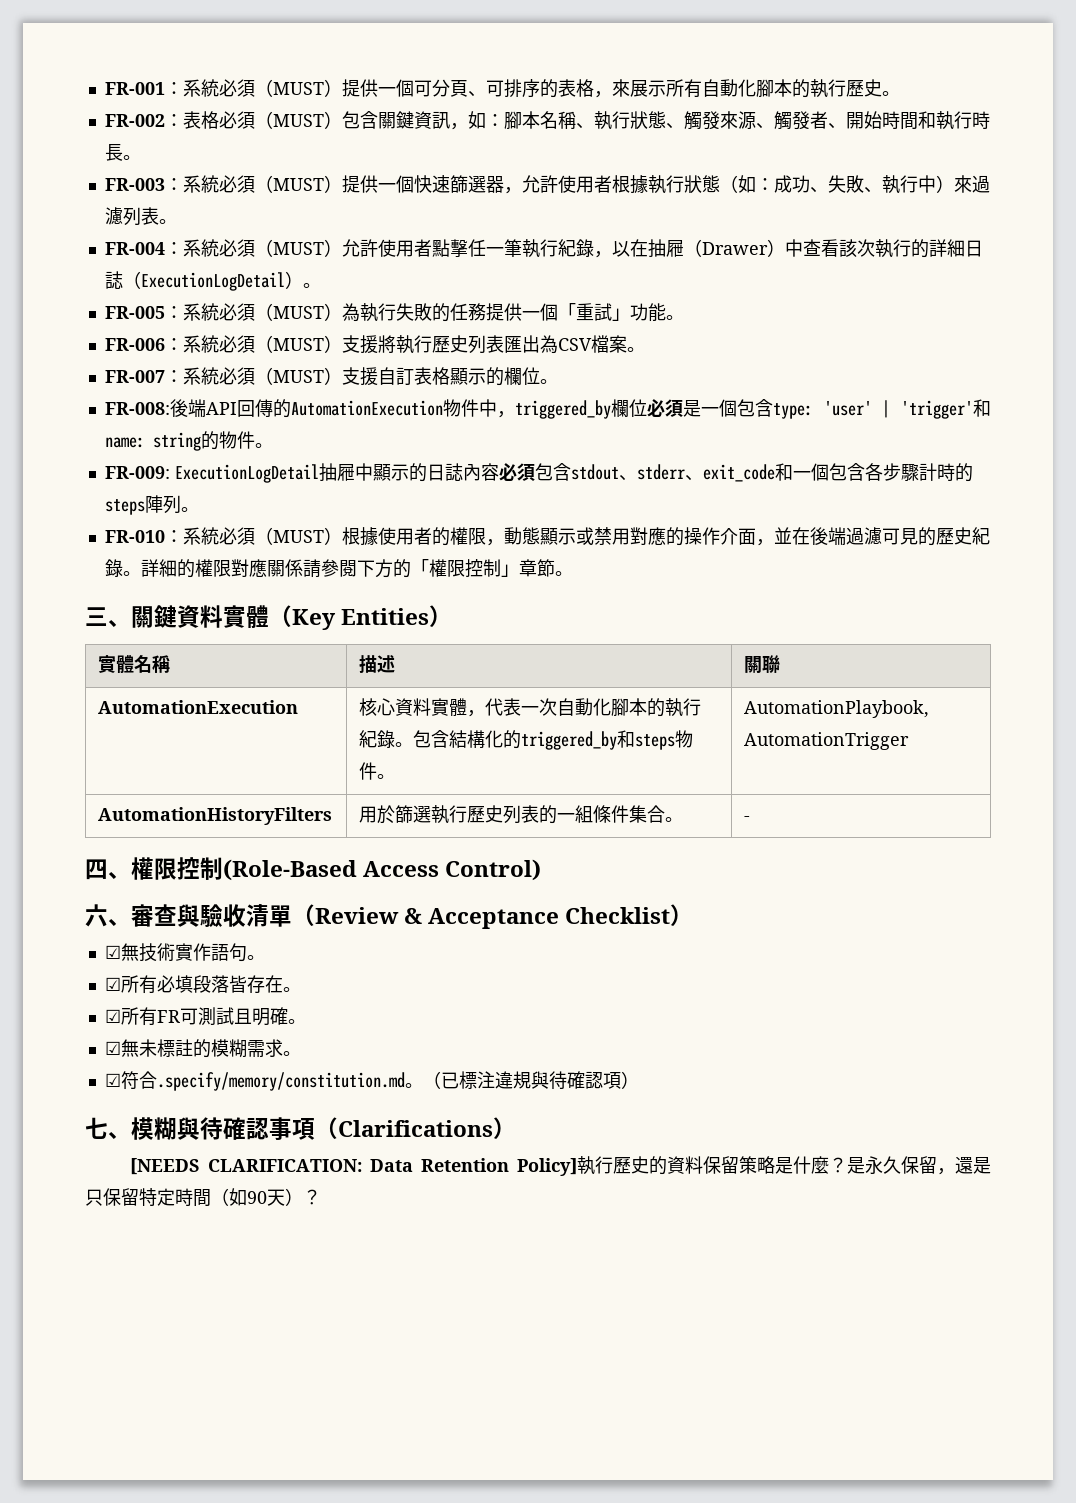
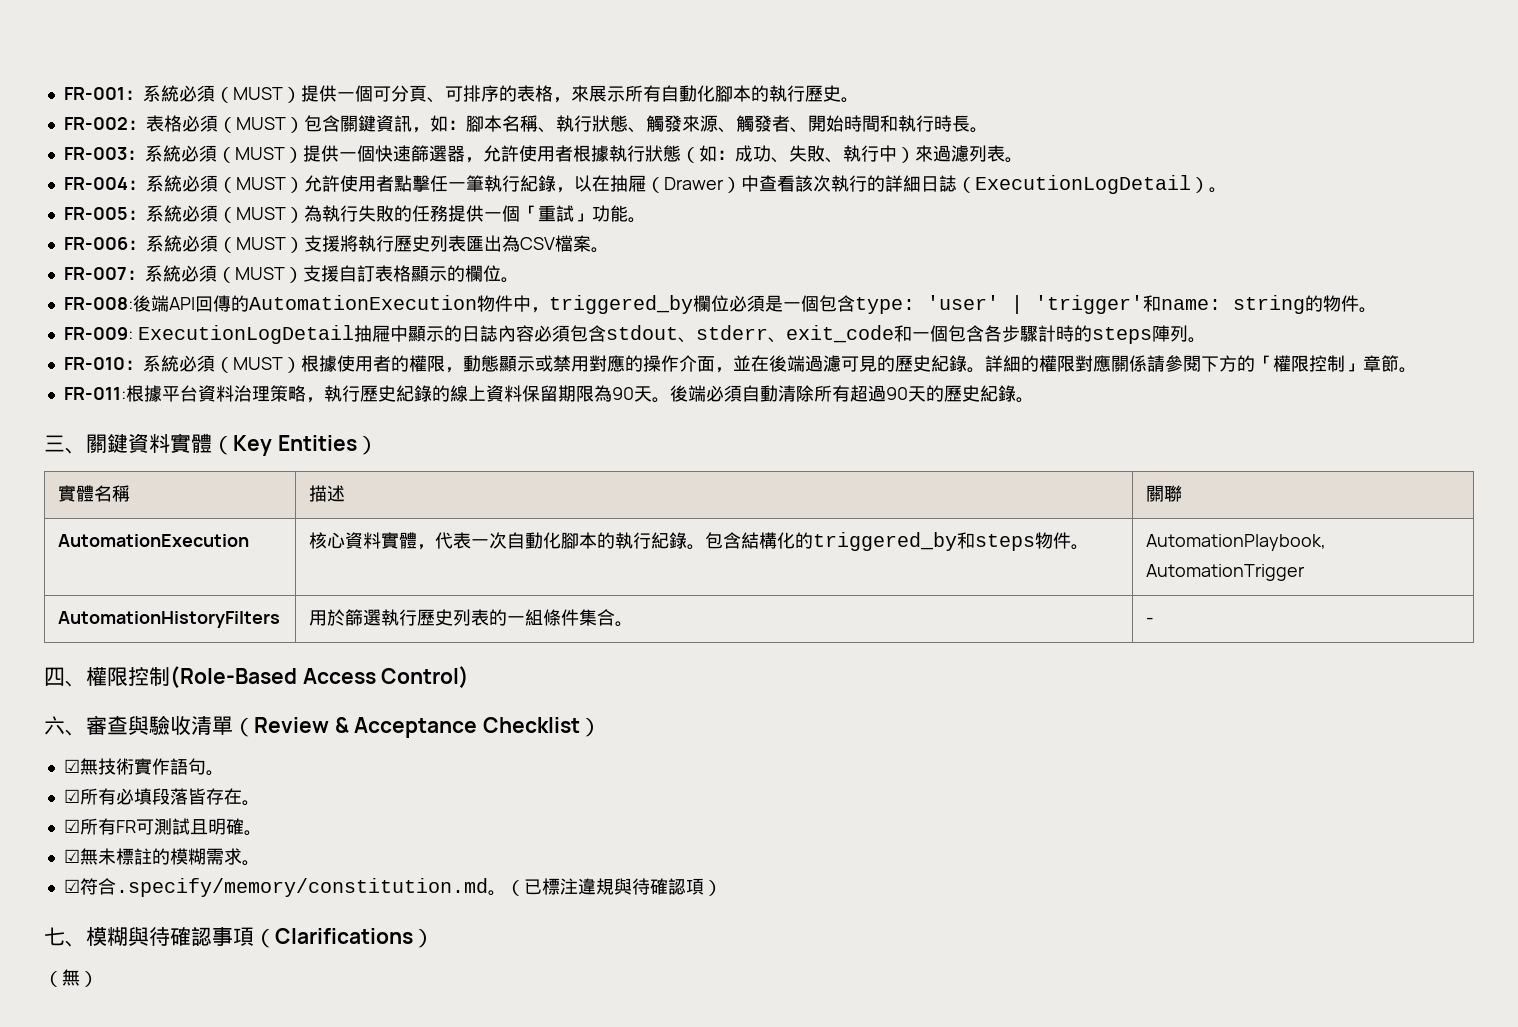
(573, 573) none -> [63,385,1034,403] // FR-011:根據平台資料治理策略，執行歷史紀錄的線上資料保留期限為90天。後端必須自動清除所有超過90天的歷史紀錄。
[130,1156,991,1176] [85,1188,321,1207] [NEEDS CLARIFICATION: Data Retention Policy]執行歷史的資料保留策略是什麼？是永久保留，還是只保留特定時間（如90天）？ -> [44,969,98,987] （無）

